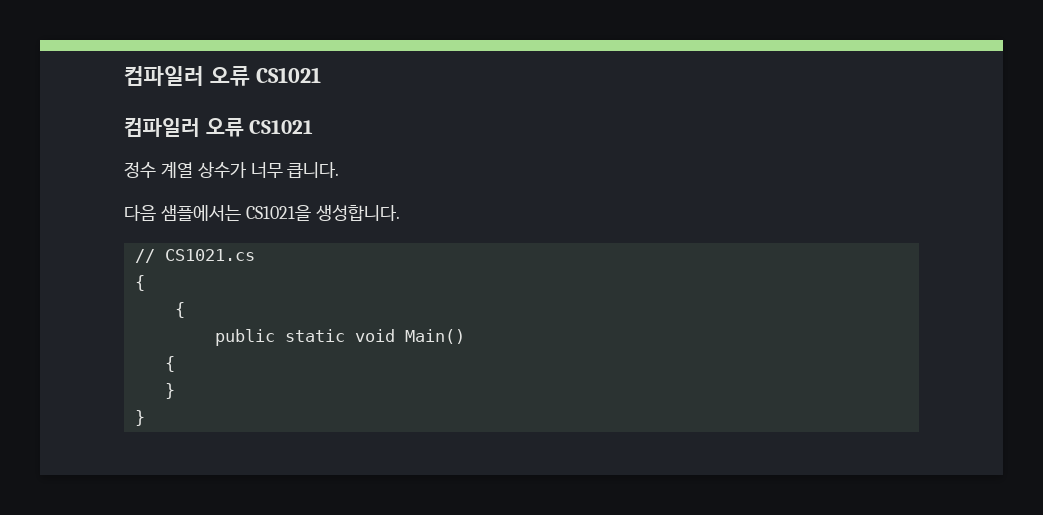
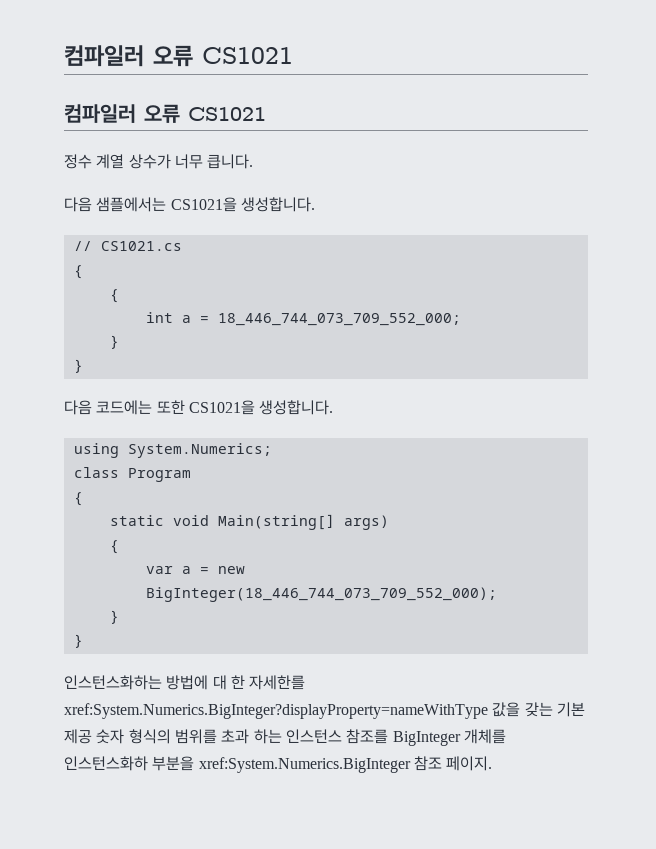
[214,329,465,346] [164,356,175,372] [164,383,175,399] [134,410,145,426] public static void Main() // { // } // } -> [145,312,461,326] [109,335,119,349] [73,359,83,373] [64,400,334,415] [73,443,272,458] [73,467,191,482] [73,492,83,506] [109,514,389,530] [109,540,119,554] [145,566,245,574] [145,587,497,602] [109,610,119,624] [73,634,83,648] [64,675,306,690] [64,702,585,719] [64,729,506,746] [64,756,493,773] int a = 18_446_744_073_709_552_000; // } // } // 다음 코드에는 또한 CS1021을 생성합니다. // using System.Numerics; // class Program // { // static void Main(string[] args) // { // var a = new BigInteger(18_446_744_073_709_552_000); // } // } // 인스턴스화하는 방법에 대 한 자세한를 xref:System.Numerics.BigInteger?displayProperty=nameWithType 값을 갖는 기본 제공 숫자 형식의 범위를 초과 하는 인스턴스 참조를 BigInteger 개체를 인스턴스화하 부분을 xref:System.Numerics.BigInteger 참조 페이지.

